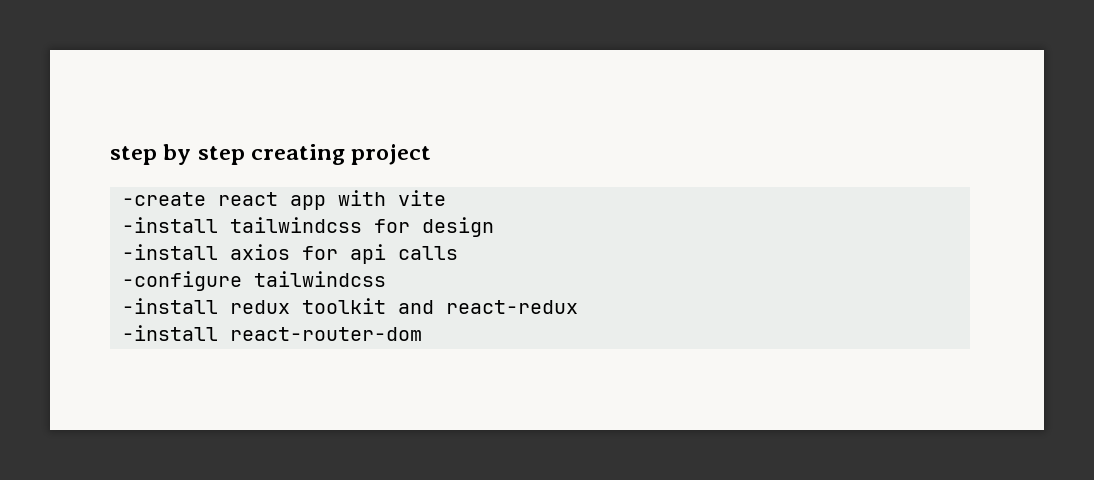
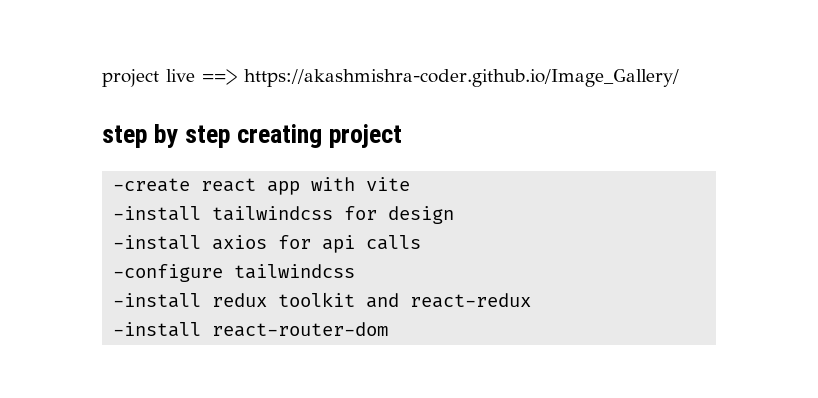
(110, 155) none -> [102,69,679,87] project live ==> https://akashmishra-coder.github.io/Image_Gallery/ //

